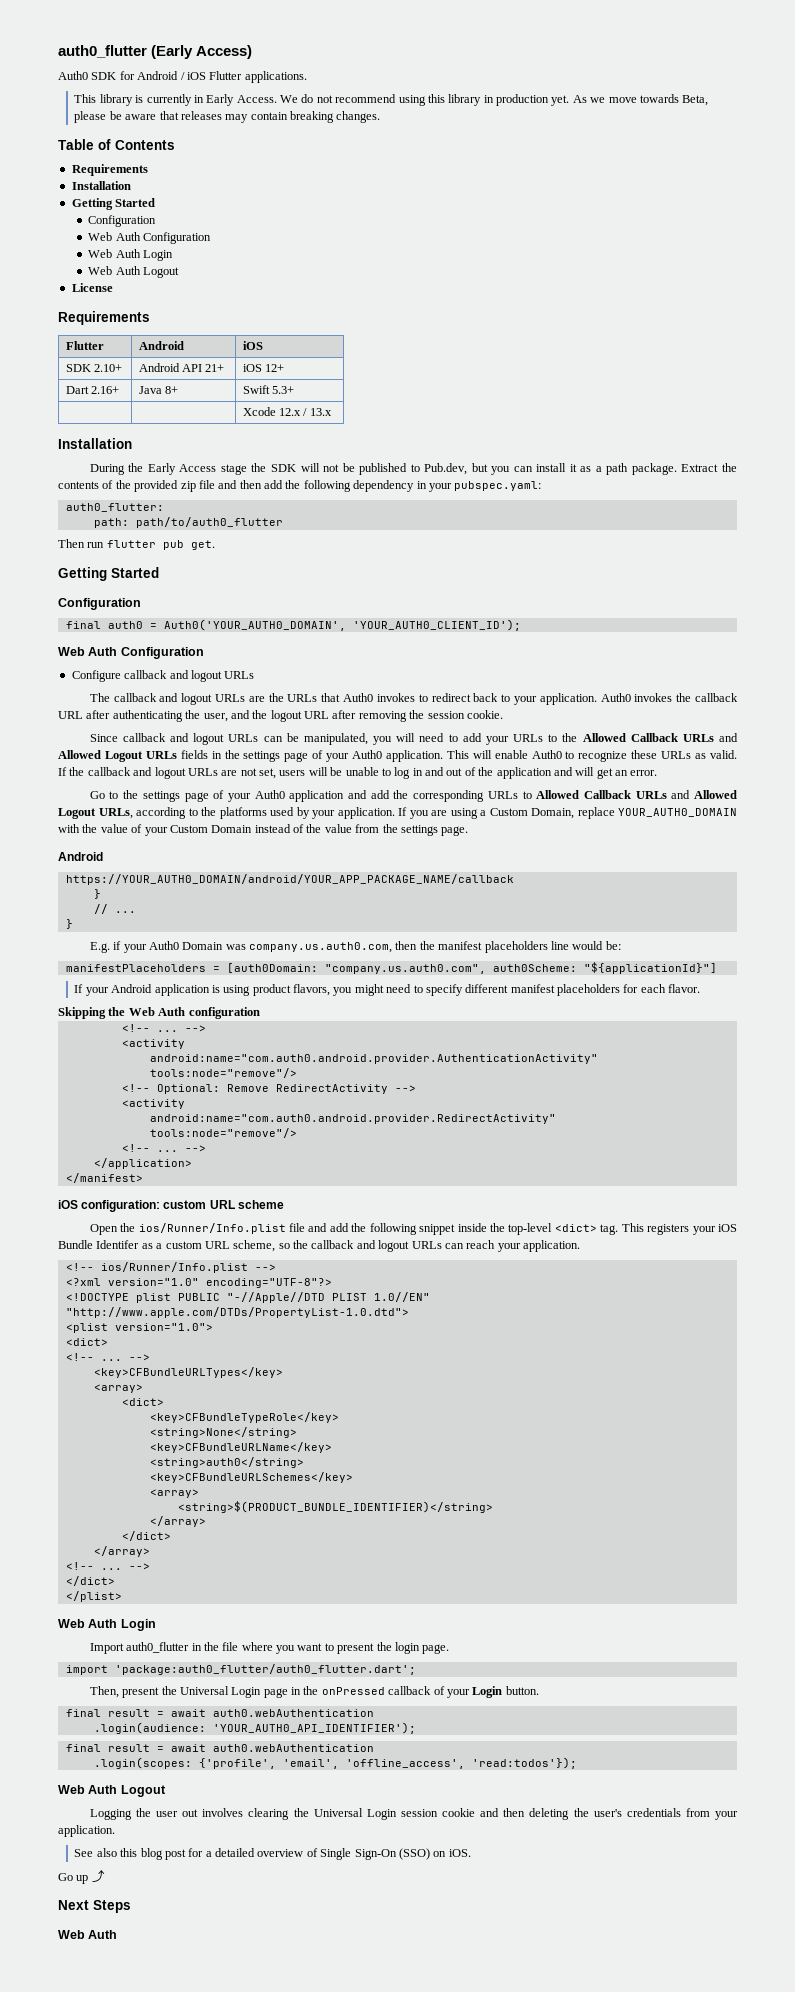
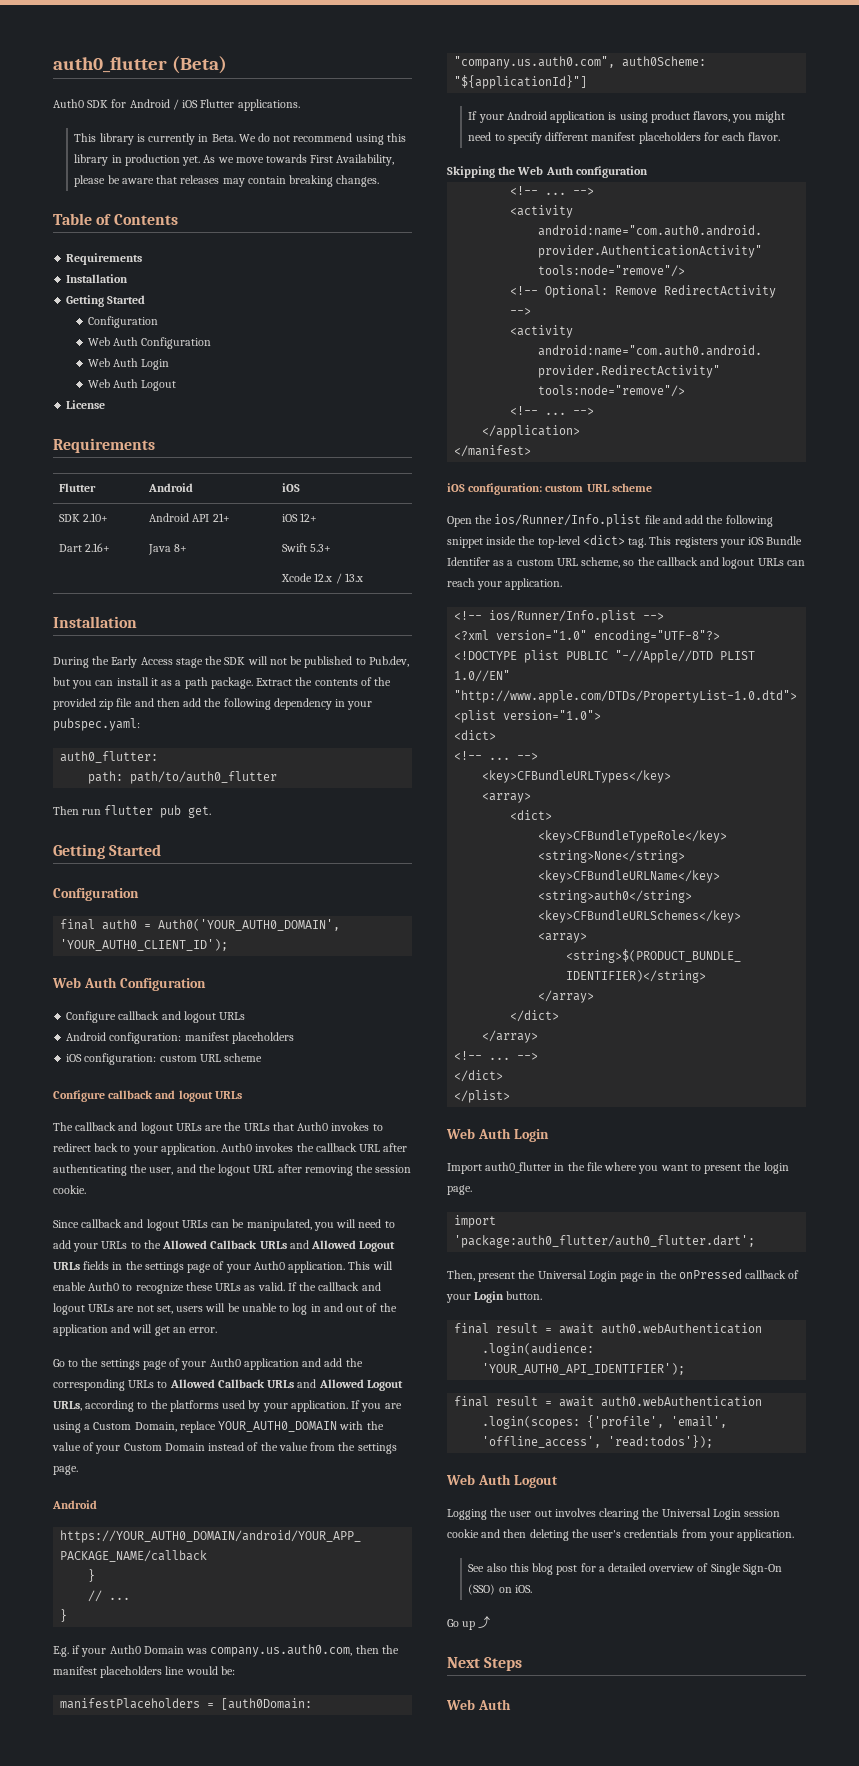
[58,45,253,59] auth0_flutter (Early Access) -> [53,56,227,74] auth0_flutter (Beta)
[206,94,277,106] Early Access. -> [211,134,236,142] Beta.
[682,95,709,106] Beta, -> [310,154,395,166] First Availability,
(255, 675) none -> [66,1032,294,1044] [66,1053,263,1065] [53,1090,242,1102] // Android configuration: manifest placeholders // iOS configuration: custom URL scheme // Configure callback and logout URLs

